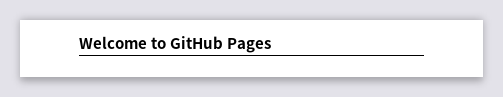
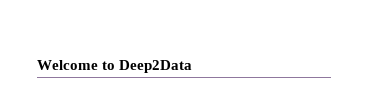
[170,36,272,53] GitHub Pages -> [119,60,193,73] Deep2Data

